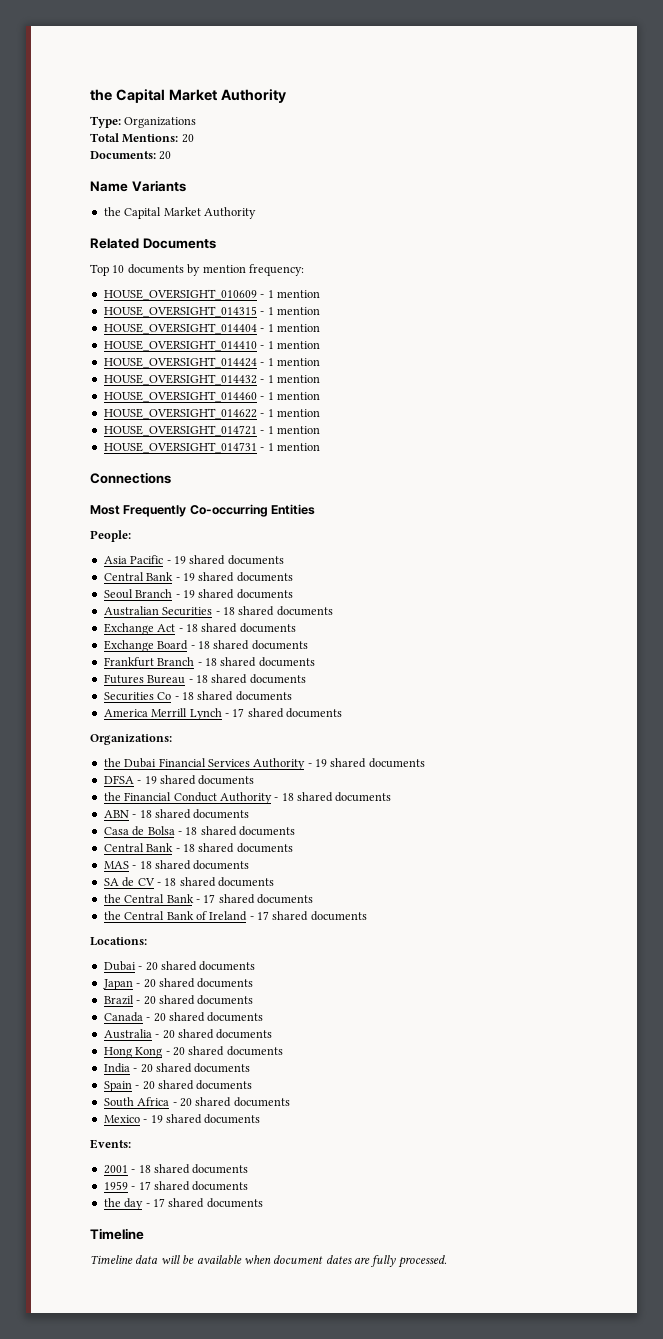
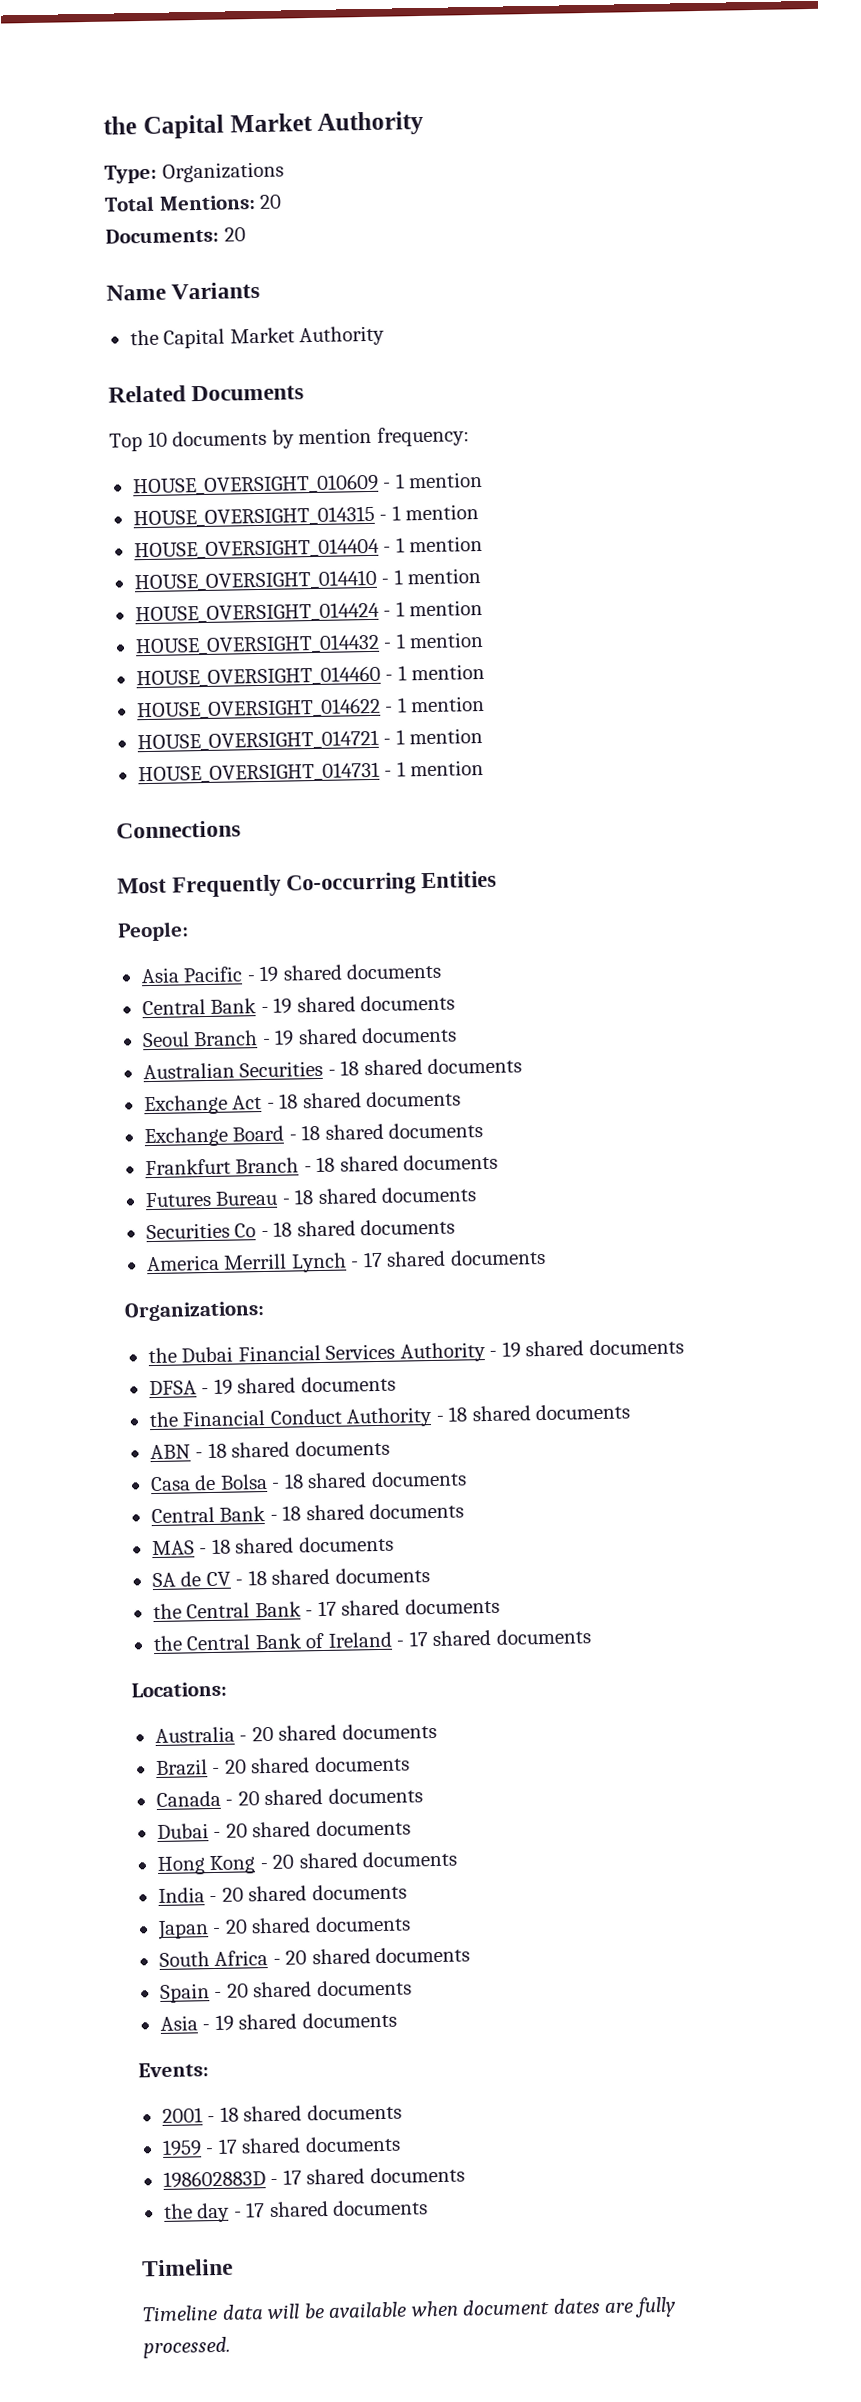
[103,961,256,971] [102,979,133,990] Dubai - 20 shared documents // Japan -> [154,1726,235,1744] Australia
[103,1029,152,1039] Australia -> [156,1823,209,1840] Dubai
[103,1081,132,1092] Spain -> [156,1920,209,1941] Japan
[103,1115,140,1123] Mexico -> [159,1979,412,2004] [159,2015,198,2031] Spain - 20 shared documents // Asia
(249, 1186) none -> [162,2166,465,2188] // 198602883D - 17 shared documents

